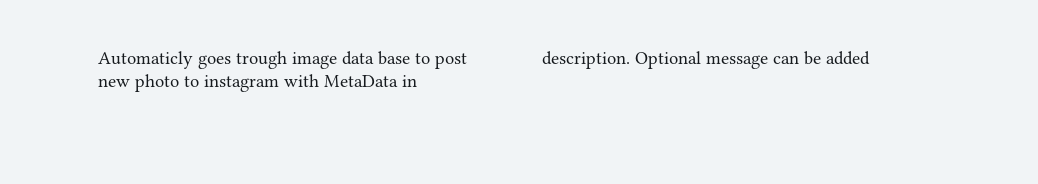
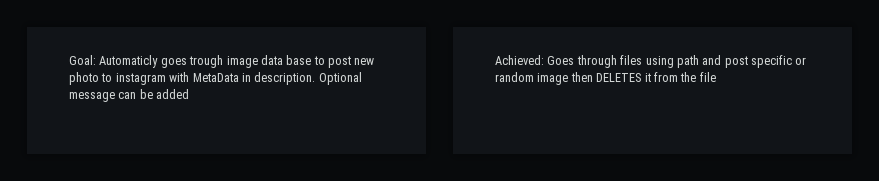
(98, 60) none -> [69,55,96,65] Goal:
(870, 58) none -> [495,55,807,68] [495,72,716,85] // Achieved: Goes through files using path and post specific or random image then DELETES it from the file

